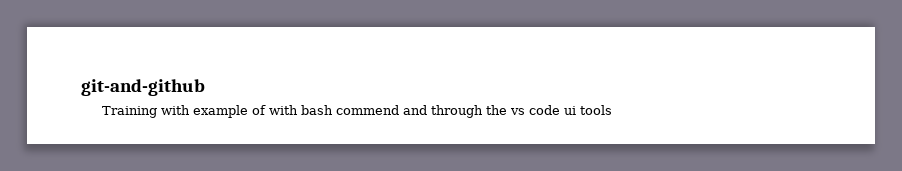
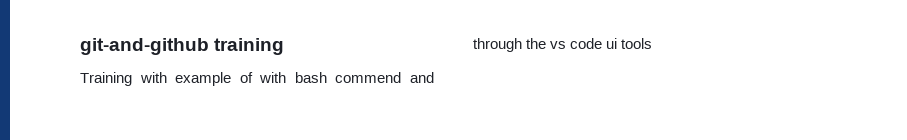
(205, 87) none -> [214,38,285,55] training

